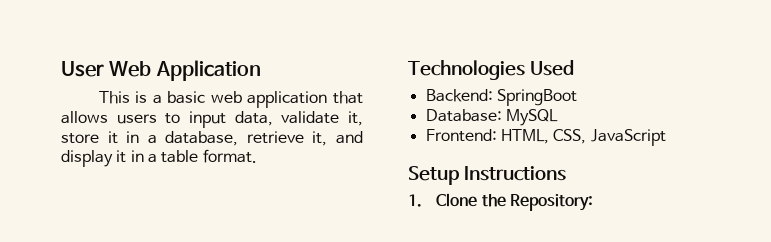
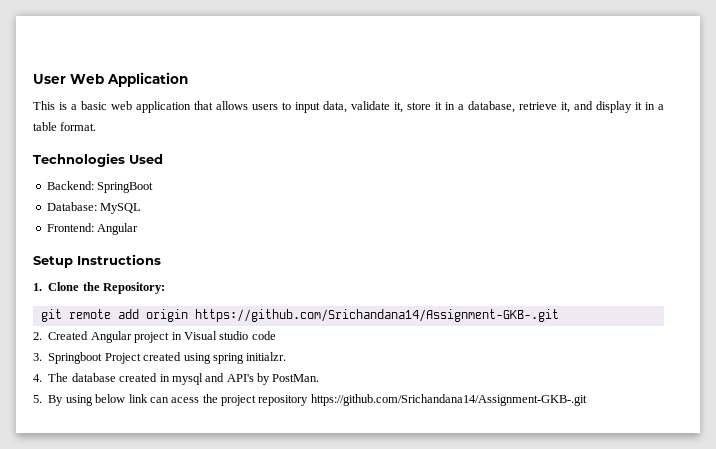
[500,129,666,146] HTML, CSS, JavaScript -> [97,223,139,235] Angular
(593, 202) none -> [40,309,559,322] [33,331,276,343] [33,352,287,364] [33,373,320,385] [33,394,587,406] // git remote add origin https://github.com/Srichandana14/Assignment-GKB-.git // 2. Created Angular project in Visual studio code // 3. Springboot Project created using spring initialzr. // 4. The database created in mysql and API's by PostMan. // 5. By using below link can acess the project repository https://github.com/Srichandana14/Assignment-GKB-.git

